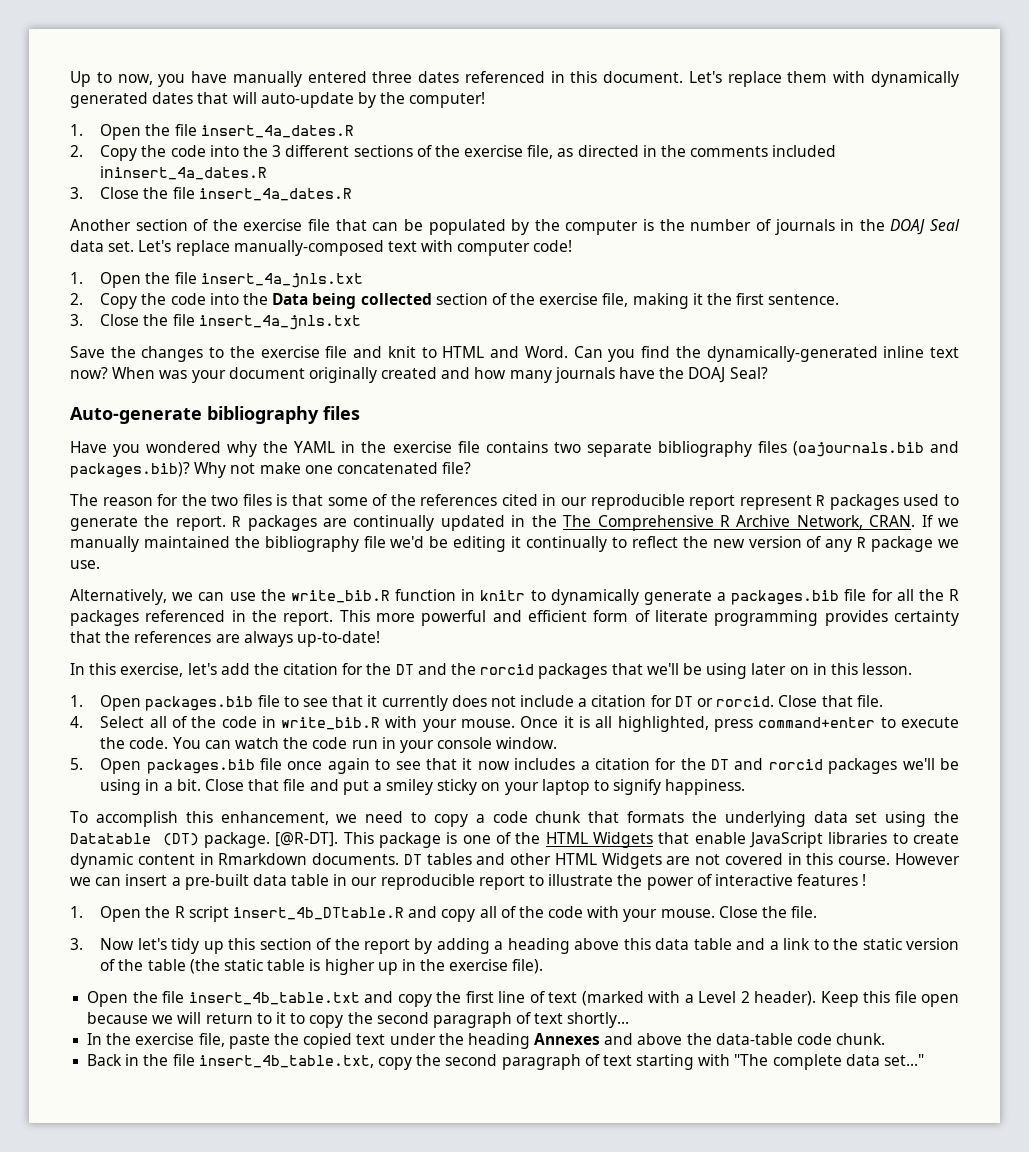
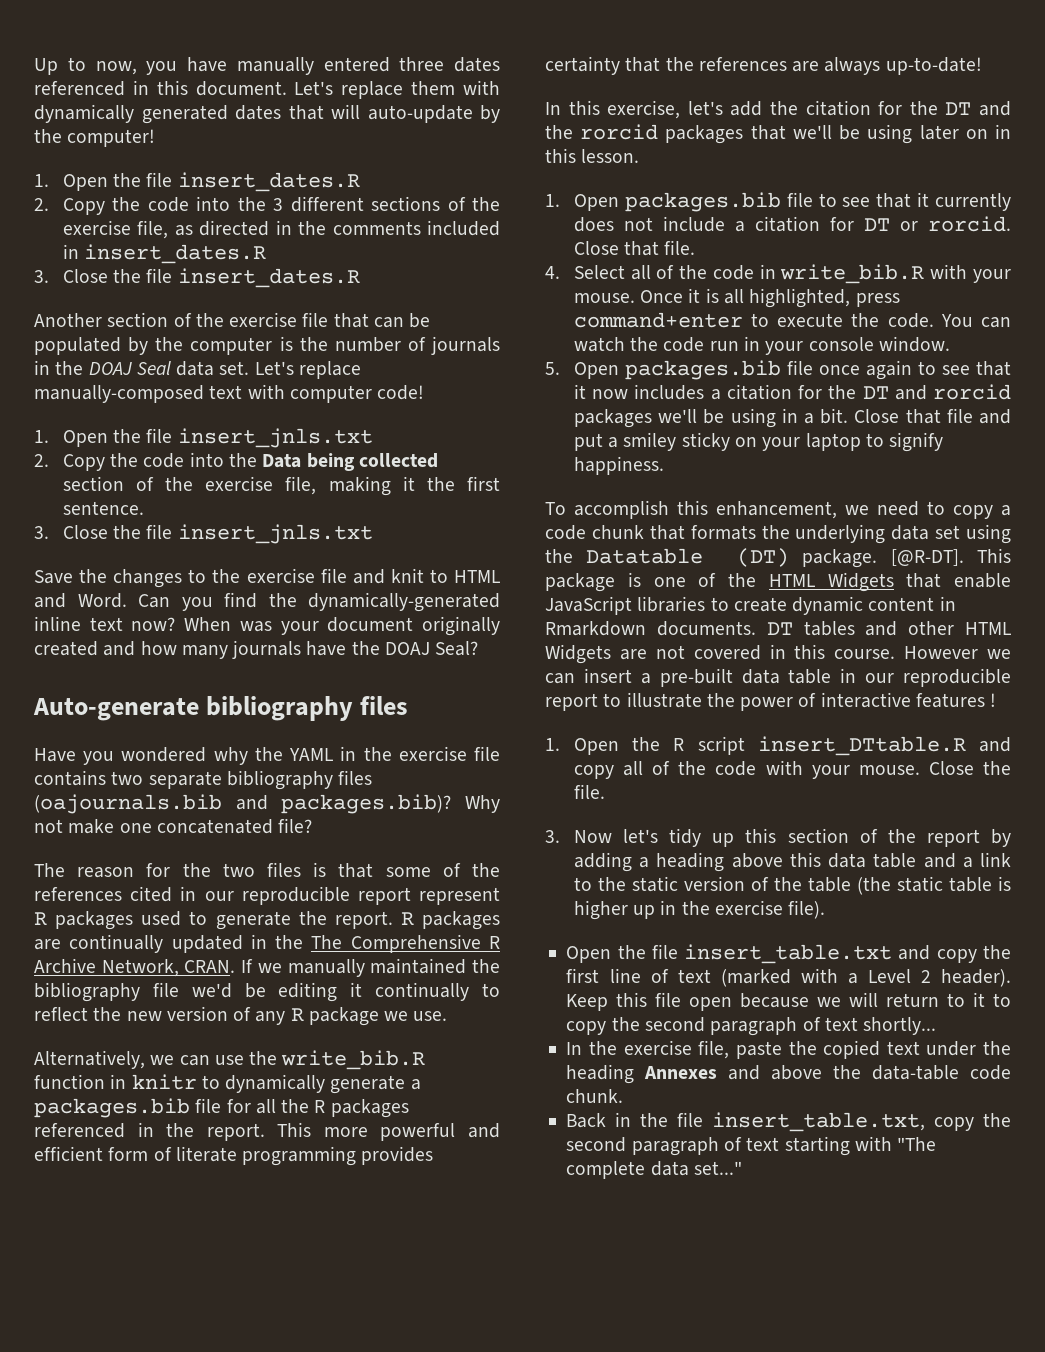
[200,125,354,138] insert_4a_dates.R -> [177,172,360,192] insert_dates.R
[100,166,268,180] [70,187,352,201] ininsert_4a_dates.R // 3. Close the file insert_4a_dates.R -> [62,244,267,264] [34,268,360,288] in insert_dates.R // 3. Close the file insert_dates.R
[200,273,363,288] insert_4a_jnls.txt -> [177,428,373,448] insert_jnls.txt
[198,315,361,330] insert_4a_jnls.txt -> [177,524,373,544] insert_jnls.txt
[232,907,404,920] insert_4b_DTtable.R -> [757,736,966,756] insert_DTtable.R
[188,992,360,1005] insert_4b_table.txt -> [684,944,893,964] insert_table.txt
[198,1055,374,1068] insert_4b_table.txt, -> [712,1112,926,1132] insert_table.txt,

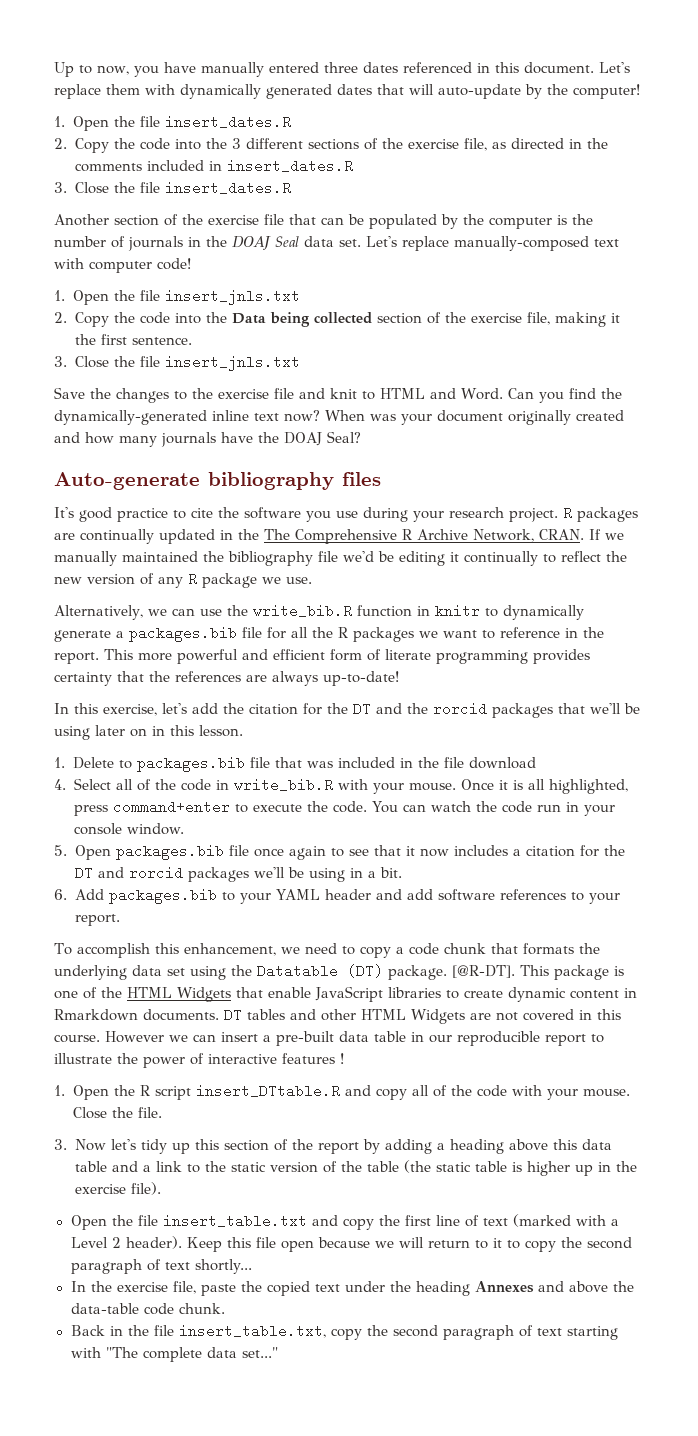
[34,746,501,765] [34,770,373,790] [34,794,501,814] [34,818,313,834] [34,862,500,878] [34,886,500,905] [34,911,393,930] Have you wondered why the YAML in the exercise file contains two separate bibliography files (oajournals.bib and packages.bib)? Why not make one concatenated file? // The reason for the two files is that some of the references cited in our reproducible report represent R packages used to generate the report. -> [54,507,558,522] It's good practice to cite the software you use during your research project.
[34,1123,125,1138] referenced -> [419,627,560,639] we want to reference
[573,192,1011,212] [573,216,1011,232] [573,240,696,256] Open packages.bib file to see that it currently does not include a citation for DT or rorcid. Close that file. -> [73,756,537,772] Delete to packages.bib file that was included in the file download
[854,408,1012,424] [573,432,944,452] [573,456,664,475] Close that file and put a smiley sticky on your laptop to signify happiness. -> [54,888,621,904] [74,914,120,926] // 6. Add packages.bib to your YAML header and add software references to your report.

